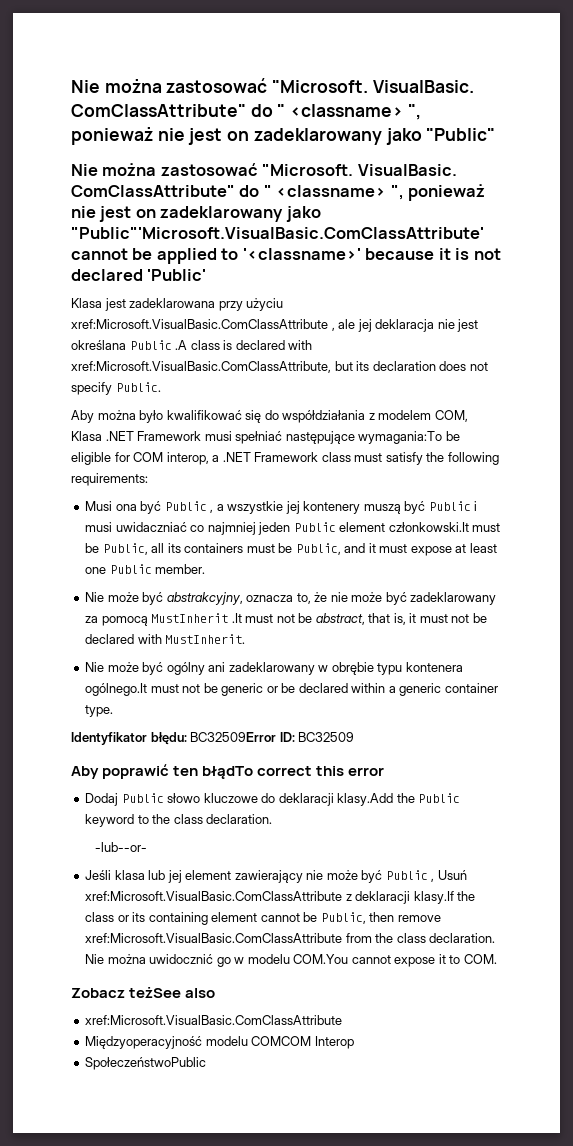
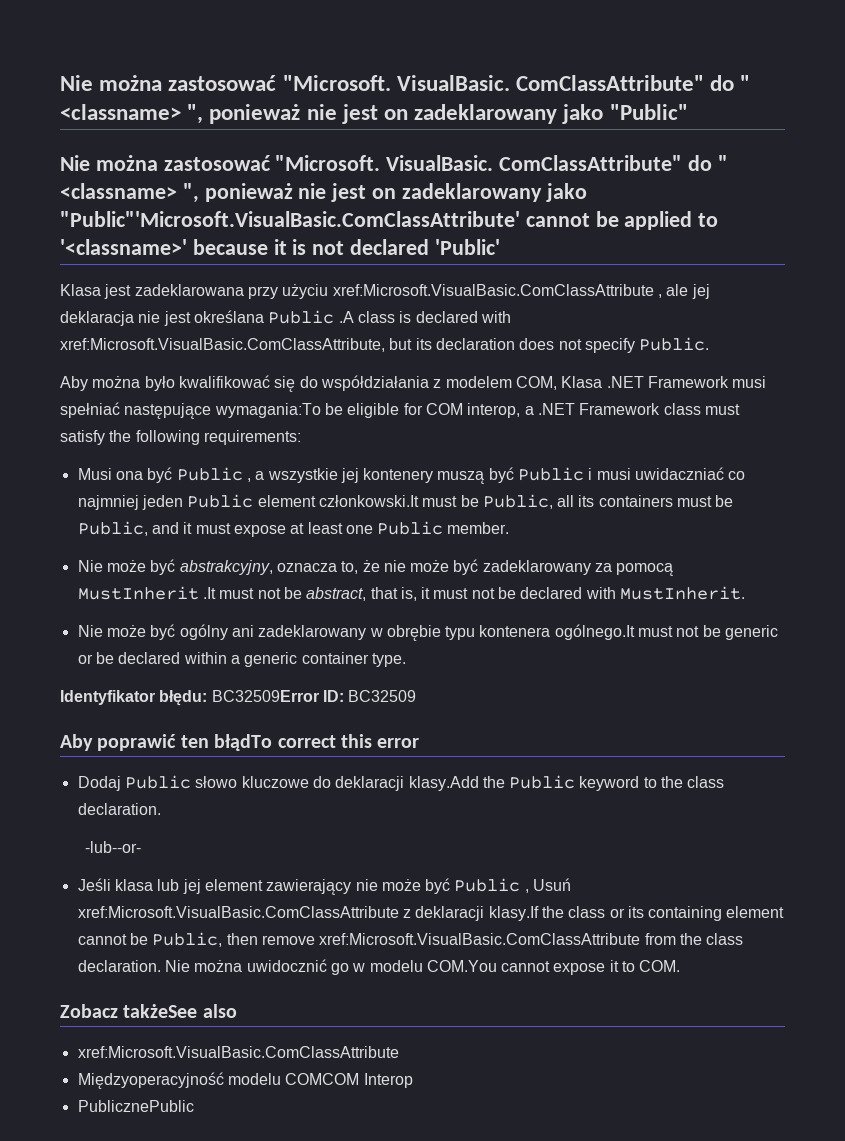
[129,987,182,998] teżSee -> [123,1004,198,1018] takżeSee
[85,1057,207,1070] SpołeczeństwoPublic -> [77,1100,194,1112] PublicznePublic

